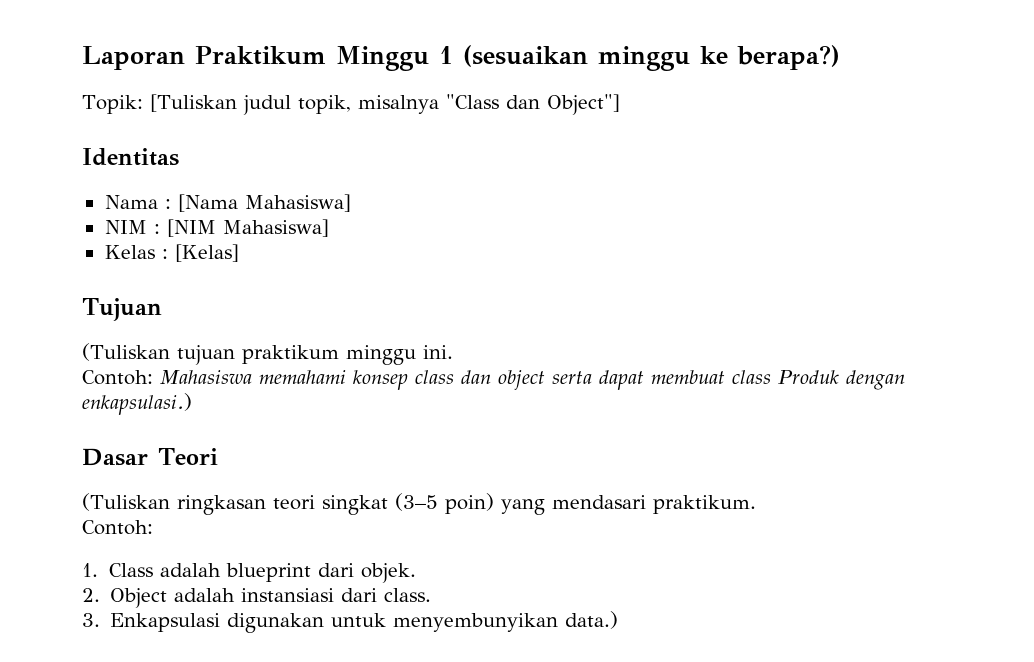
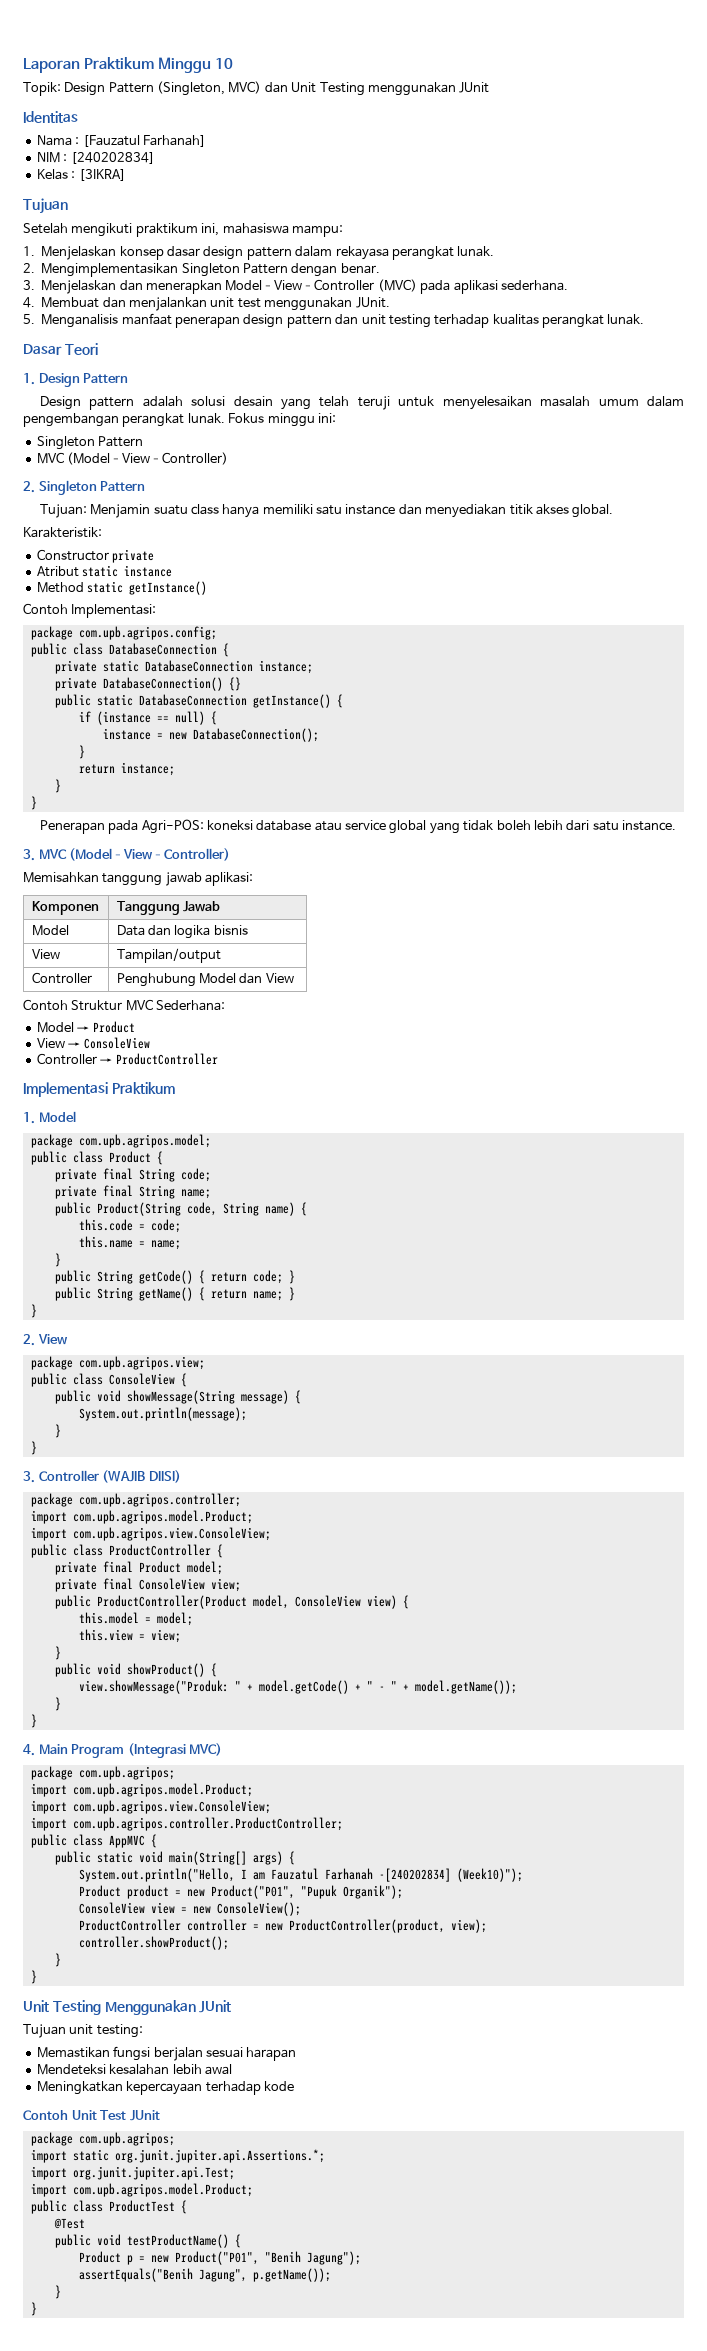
[439,45,840,71] [82,94,620,115] 1 (sesuaikan minggu ke berapa?) // Topik: [Tuliskan judul topik, misalnya "Class dan Object"] -> [214,58,233,69] [23,81,490,96] 10 // Topik: Design Pattern (Singleton, MVC) dan Unit Testing menggunakan JUnit
[177,194,351,212] [Nama Mahasiswa] -> [82,135,206,147] [Fauzatul Farhanah]
[166,219,329,237] [NIM Mahasiswa] -> [70,152,155,164] [240202834]
[174,244,239,262] [Kelas] -> [78,169,126,181] [3IKRA]
[82,343,453,365] [82,370,905,390] [82,393,192,415] [82,448,218,466] [82,493,756,515] [82,520,153,535] [82,563,416,583] [82,588,432,608] [82,611,619,633] (Tuliskan tujuan praktikum minggu ini. // Contoh: Mahasiswa memahami konsep class dan object serta dapat membuat class Produk dengan enkapsulasi.) // Dasar Teori // (Tuliskan ringkasan teori singkat (3–5 poin) yang mendasari praktikum. // Contoh: // 1. Class adalah blueprint dari objek. // 2. Object adalah instansiasi dari class. // 3. Enkapsulasi digunakan untuk menyembunyikan data.) -> [23,223,343,237] [23,246,495,260] [23,263,380,277] [23,279,568,294] [23,297,390,311] [23,313,645,328] [23,343,98,355] [23,373,129,387] [39,396,684,410] [23,413,336,427] [36,436,144,450] [36,452,229,465] [23,480,146,495] [39,504,614,518] [23,527,102,538] [36,549,155,563] [36,565,173,577] [36,581,208,595] [23,603,157,618] [30,626,217,640] [30,643,229,657] [54,660,313,674] [54,677,241,691] [54,694,343,708] [78,711,217,725] [102,728,319,742] [78,745,85,759] [78,762,175,776] [54,779,61,793] [30,796,37,810] [39,819,677,834] [23,848,231,861] [23,872,254,886] [31,901,99,915] [116,901,221,915] [31,925,69,936] [116,925,248,939] [31,949,60,959] [116,948,221,963] [31,972,92,984] [116,973,294,987] [23,999,226,1011] [36,1021,135,1033] [36,1037,150,1049] [36,1053,218,1065] [23,1082,175,1097] [23,1111,76,1124] [30,1134,211,1148] [30,1151,163,1165] [54,1168,211,1182] [54,1185,211,1199] [54,1202,307,1216] [78,1219,181,1233] [78,1236,181,1250] [54,1253,61,1267] [54,1270,295,1284] [54,1287,295,1301] [30,1304,37,1318] [23,1334,68,1346] [30,1356,205,1370] [30,1373,187,1387] [54,1390,301,1404] [78,1407,247,1421] [54,1424,61,1438] [30,1441,37,1455] [23,1470,181,1483] [30,1493,241,1507] [30,1510,253,1524] [30,1527,271,1541] [30,1544,223,1558] [54,1561,223,1575] [54,1578,241,1592] [54,1595,409,1609] [78,1612,193,1626] [78,1629,181,1643] [54,1646,61,1660] [54,1663,217,1677] [78,1680,517,1694] [54,1697,61,1711] [30,1714,37,1728] [23,1743,223,1758] [30,1766,175,1780] [30,1783,253,1797] [30,1800,271,1814] [30,1817,343,1831] [30,1834,157,1848] [54,1851,295,1865] [78,1868,523,1882] [78,1885,403,1899] [78,1902,301,1916] [78,1919,487,1933] [78,1936,229,1950] [54,1953,61,1967] [30,1970,37,1984] [23,2000,232,2015] [23,2024,143,2038] [36,2046,297,2061] [36,2064,232,2075] [36,2081,294,2095] [23,2110,160,2121] [30,2132,175,2146] [30,2149,325,2163] [30,2166,235,2180] [30,2183,253,2197] [30,2200,187,2214] [53,2218,85,2229] [54,2234,241,2248] [78,2251,361,2265] [78,2268,331,2282] [54,2285,61,2299] [30,2302,37,2316] Setelah mengikuti praktikum ini, mahasiswa mampu: // 1. Menjelaskan konsep dasar design pattern dalam rekayasa perangkat lunak. // 2. Mengimplementasikan Singleton Pattern dengan benar. // 3. Menjelaskan dan menerapkan Model–View–Controller (MVC) pada aplikasi sederhana. // 4. Membuat dan menjalankan unit test menggunakan JUnit. // 5. Menganalisis manfaat penerapan design pattern dan unit testing terhadap kualitas perangkat lunak. // Dasar Teori // 1. Design Pattern // Design pattern adalah solusi desain yang telah teruji untuk menyelesaikan masalah umum dalam pengembangan perangkat lunak. Fokus minggu ini: // Singleton Pattern // MVC (Model–View–Controller) // 2. Singleton Pattern // Tujuan: Menjamin suatu class hanya memiliki satu instance dan menyediakan titik akses global. // Karakteristik: // Constructor private // Atribut static instance // Method static getInstance() // Contoh Implementasi: // package com.upb.agripos.config; // public class DatabaseConnection { // private static DatabaseConnection instance; // private DatabaseConnection() {} // public static DatabaseConnection getInstance() { // if (instance == null) { // instance = new DatabaseConnection(); // } // return instance; // } // } // Penerapan pada Agri-POS: koneksi database atau service global yang tidak boleh lebih dari satu instance. // 3. MVC (Model–View–Controller) // Memisahkan tanggung jawab aplikasi: // Komponen | Tanggung Jawab // Model | Data dan logika bisnis // View | Tampilan/output // Controller | Penghubung Model dan View // Contoh Struktur MVC Sederhana: // Model → Product // View → ConsoleView // Controller → ProductController // Implementasi Praktikum // 1. Model // package com.upb.agripos.model; // public class Product { // private final String code; // private final String name; // public Product(String code, String name) { // this.code = code; // this.name = name; // } // public String getCode() { return code; } // public String getName() { return name; } // } // 2. View // package com.upb.agripos.view; // public class ConsoleView { // public void showMessage(String message) { // System.out.println(message); // } // } // 3. Controller (WAJIB DIISI) // package com.upb.agripos.controller; // import com.upb.agripos.model.Product; // import com.upb.agripos.view.ConsoleView; // public class ProductController { // private final Product model; // private final ConsoleView view; // public ProductController(Product model, ConsoleView view) { // this.model = model; // this.view = view; // } // public void showProduct() { // view.showMessage("Produk: " + model.getCode() + " - " + model.getName()); // } // } // 4. Main Program (Integrasi MVC) // package com.upb.agripos; // import com.upb.agripos.model.Product; // import com.upb.agripos.view.ConsoleView; // import com.upb.agripos.controller.ProductController; // public class AppMVC { // public static void main(String[] args) { // System.out.println("Hello, I am Fauzatul Farhanah -[240202834] (Week10)"); // Product product = new Product("P01", "Pupuk Organik"); // ConsoleView view = new ConsoleView(); // ProductController controller = new ProductController(product, view); // controller.showProduct(); // } // } // Unit Testing Menggunakan JUnit // Tujuan unit testing: // Memastikan fungsi berjalan sesuai harapan // Mendeteksi kesalahan lebih awal // Meningkatkan kepercayaan terhadap kode // Contoh Unit Test JUnit // package com.upb.agripos; // import static org.junit.jupiter.api.Assertions.*; // import org.junit.jupiter.api.Test; // import com.upb.agripos.model.Product; // public class ProductTest { // @Test // public void testProductName() { // Product p = new Product("P01", "Benih Jagung"); // assertEquals("Benih Jagung", p.getName()); // } // }

